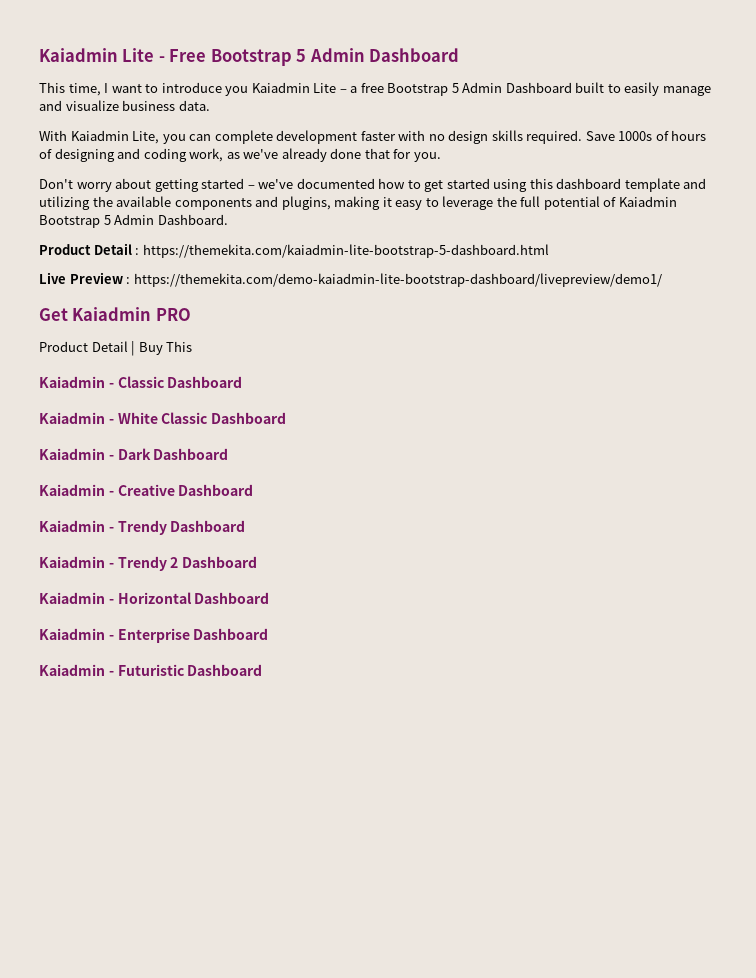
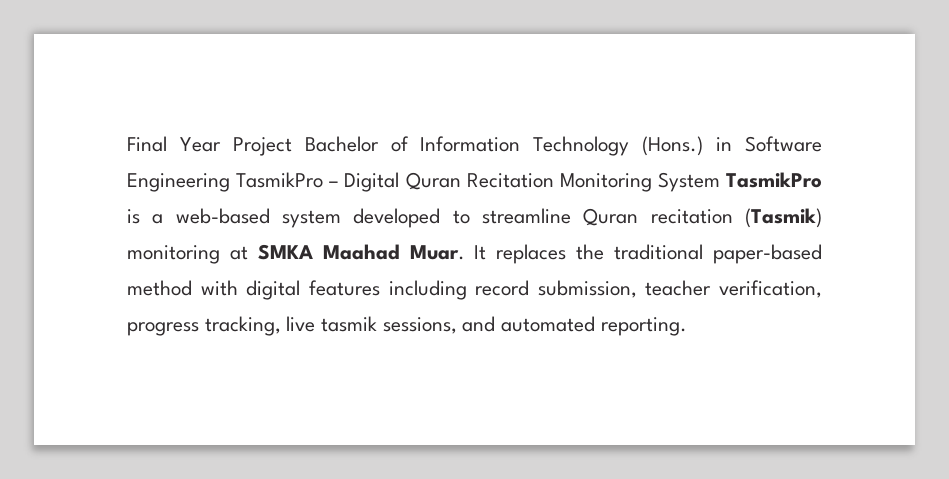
[39,48,460,66] [39,82,711,96] [39,100,210,111] [39,130,707,144] [39,148,441,162] [39,178,707,192] [39,196,677,210] [39,214,228,228] [39,243,549,258] [39,272,662,287] [39,307,191,321] [39,341,193,356] [39,376,243,388] [39,412,287,424] [39,448,229,460] [39,484,254,496] [39,520,246,535] [39,556,258,571] [39,592,270,604] [39,628,269,643] [39,664,263,676] Kaiadmin Lite - Free Bootstrap 5 Admin Dashboard // This time, I want to introduce you Kaiadmin Lite – a free Bootstrap 5 Admin Dashboard built to easily manage and visualize business data. // With Kaiadmin Lite, you can complete development faster with no design skills required. Save 1000s of hours of designing and coding work, as we've already done that for you. // Don't worry about getting started – we've documented how to get started using this dashboard template and utilizing the available components and plugins, making it easy to leverage the full potential of Kaiadmin Bootstrap 5 Admin Dashboard. // Product Detail : https://themekita.com/kaiadmin-lite-bootstrap-5-dashboard.html // Live Preview : https://themekita.com/demo-kaiadmin-lite-bootstrap-dashboard/livepreview/demo1/ // Get Kaiadmin PRO // Product Detail | Buy This // Kaiadmin - Classic Dashboard // Kaiadmin - White Classic Dashboard // Kaiadmin - Dark Dashboard // Kaiadmin - Creative Dashboard // Kaiadmin - Trendy Dashboard // Kaiadmin - Trendy 2 Dashboard // Kaiadmin - Horizontal Dashboard // Kaiadmin - Enterprise Dashboard // Kaiadmin - Futuristic Dashboard -> [127,136,823,156] [127,172,822,192] [127,208,822,228] [127,244,823,264] [127,280,822,300] [127,316,687,336] Final Year Project Bachelor of Information Technology (Hons.) in Software Engineering TasmikPro – Digital Quran Recitation Monitoring System TasmikPro is a web-based system developed to streamline Quran recitation (Tasmik) monitoring at SMKA Maahad Muar. It replaces the traditional paper-based method with digital features including record submission, teacher verification, progress tracking, live tasmik sessions, and automated reporting.

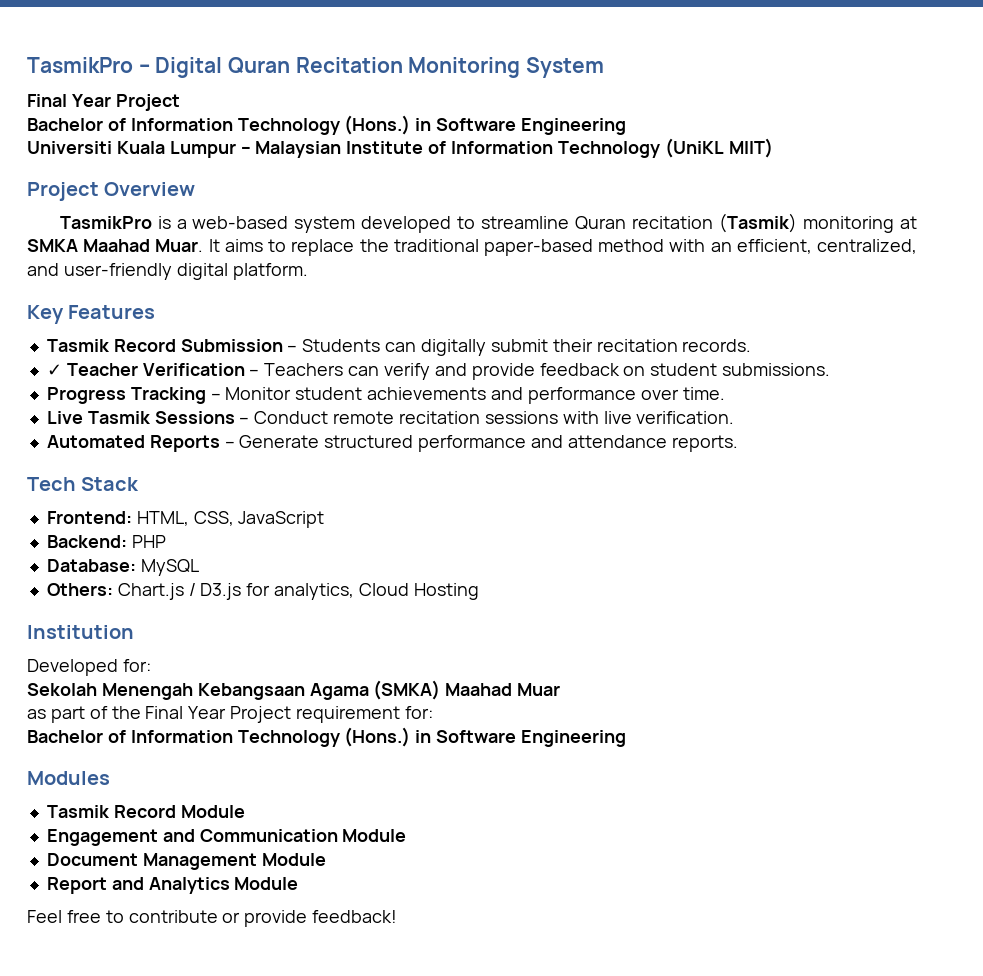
[127,136,823,156] [127,172,720,192] Final Year Project Bachelor of Information Technology (Hons.) in Software Engineering TasmikPro – Digital Quran Recitation Monitoring System -> [27,57,605,78] [27,94,180,111] [27,115,627,135] [27,138,773,158] [27,182,196,201] TasmikPro – Digital Quran Recitation Monitoring System // Final Year Project // Bachelor of Information Technology (Hons.) in Software Engineering // Universiti Kuala Lumpur – Malaysian Institute of Information Technology (UniKL MIIT) // Project Overview //
[496,244,567,264] replaces -> [224,239,355,256] aims to replace
[246,280,822,300] [127,316,687,336] digital features including record submission, teacher verification, progress tracking, live tasmik sessions, and automated reporting. -> [710,239,917,254] [27,263,308,280] [27,305,156,324] [46,339,752,356] [46,363,831,380] [46,387,725,404] [46,411,735,424] [46,435,738,452] [27,477,140,491] [46,511,325,528] [46,535,166,548] [46,559,199,576] [46,583,479,600] [27,625,134,639] [27,659,151,676] [27,680,561,700] [27,706,433,723] [27,727,627,747] [27,771,110,785] [46,805,245,818] [46,829,407,846] [46,853,326,870] [46,877,299,894] [27,910,398,927] an efficient, centralized, and user-friendly digital platform. // Key Features // Tasmik Record Submission – Students can digitally submit their recitation records. // ✓ Teacher Verification – Teachers can verify and provide feedback on student submissions. // Progress Tracking – Monitor student achievements and performance over time. // Live Tasmik Sessions – Conduct remote recitation sessions with live verification. // Automated Reports – Generate structured performance and attendance reports. // Tech Stack // Frontend: HTML, CSS, JavaScript // Backend: PHP // Database: MySQL // Others: Chart.js / D3.js for analytics, Cloud Hosting // Institution // Developed for: // Sekolah Menengah Kebangsaan Agama (SMKA) Maahad Muar // as part of the Final Year Project requirement for: // Bachelor of Information Technology (Hons.) in Software Engineering // Modules // Tasmik Record Module // Engagement and Communication Module // Document Management Module // Report and Analytics Module // Feel free to contribute or provide feedback!

